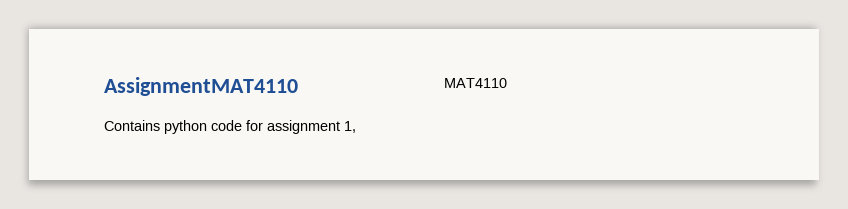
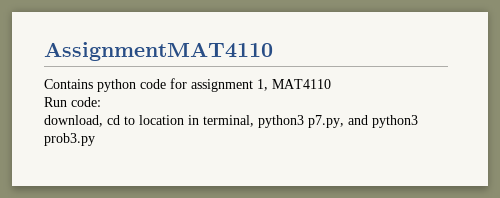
(507, 83) none -> [44,97,101,107] [44,115,418,128] [44,133,95,146] // Run code: // download, cd to location in terminal, python3 p7.py, and python3 prob3.py

